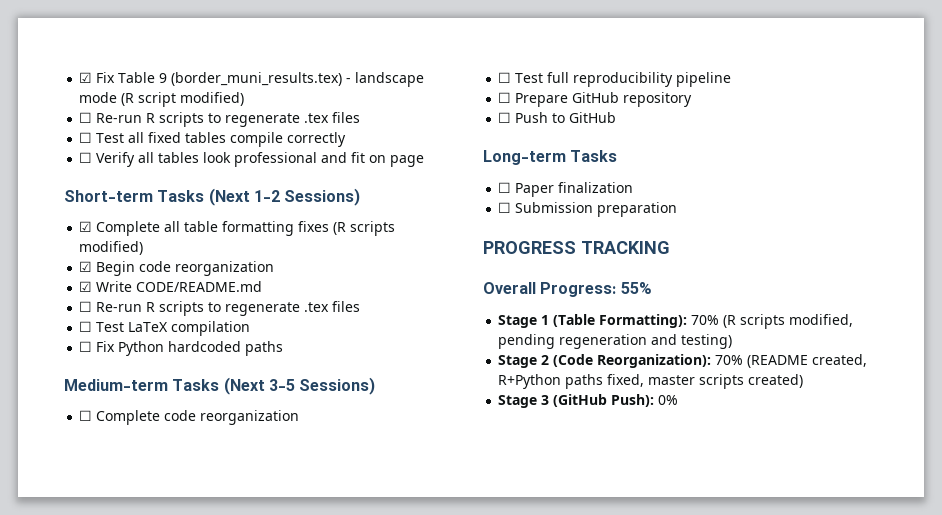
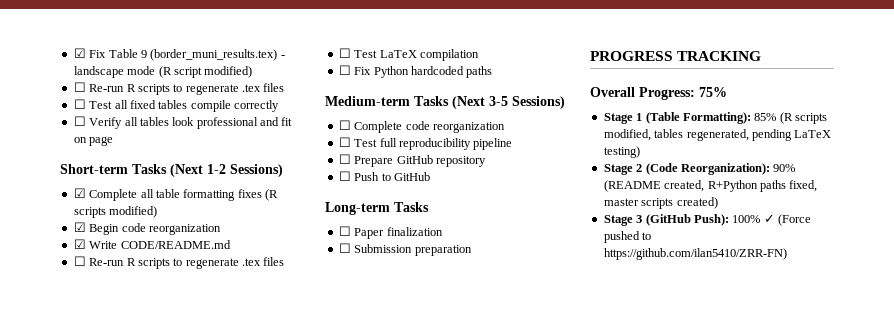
[620,282,652,294] 55% -> [699,87,727,97] 75%
[691,315,720,325] 70% -> [754,113,777,121] 85%
[498,334,678,349] pending regeneration and -> [654,129,832,141] tables regenerated, pending LaTeX
[715,355,744,365] 70% -> [773,164,796,172] 90%
[658,395,679,405] 0% -> [732,214,811,226] [603,231,652,243] [603,248,787,260] 100% ✓ (Force pushed to https://github.com/ilan5410/ZRR-FN)

